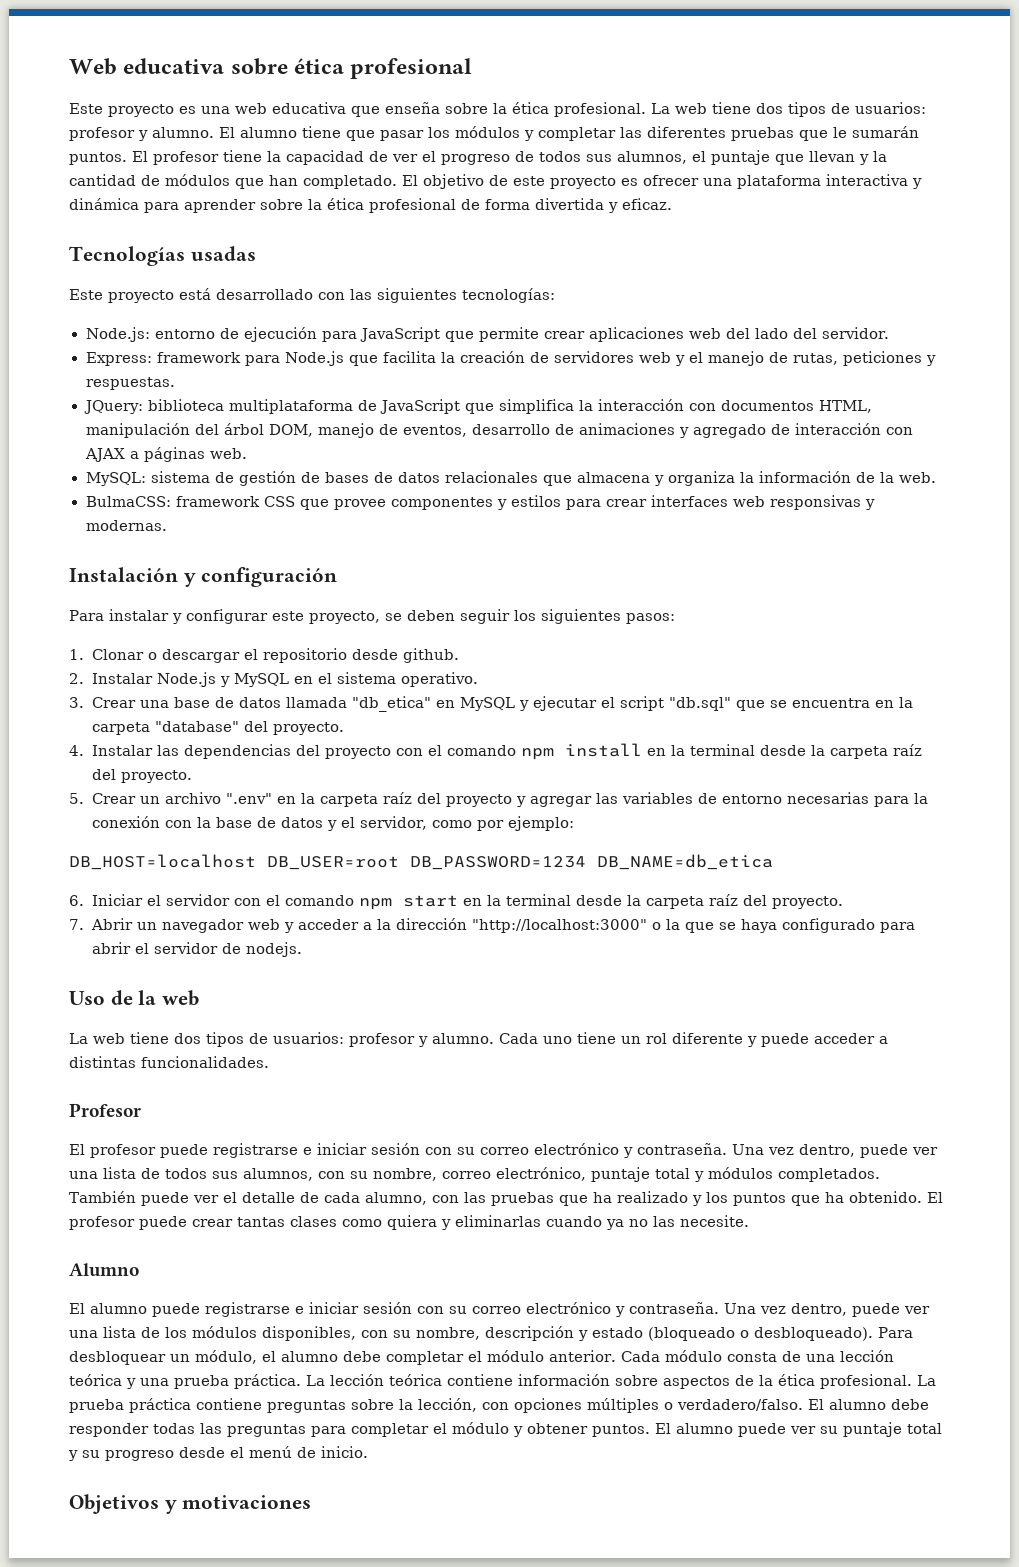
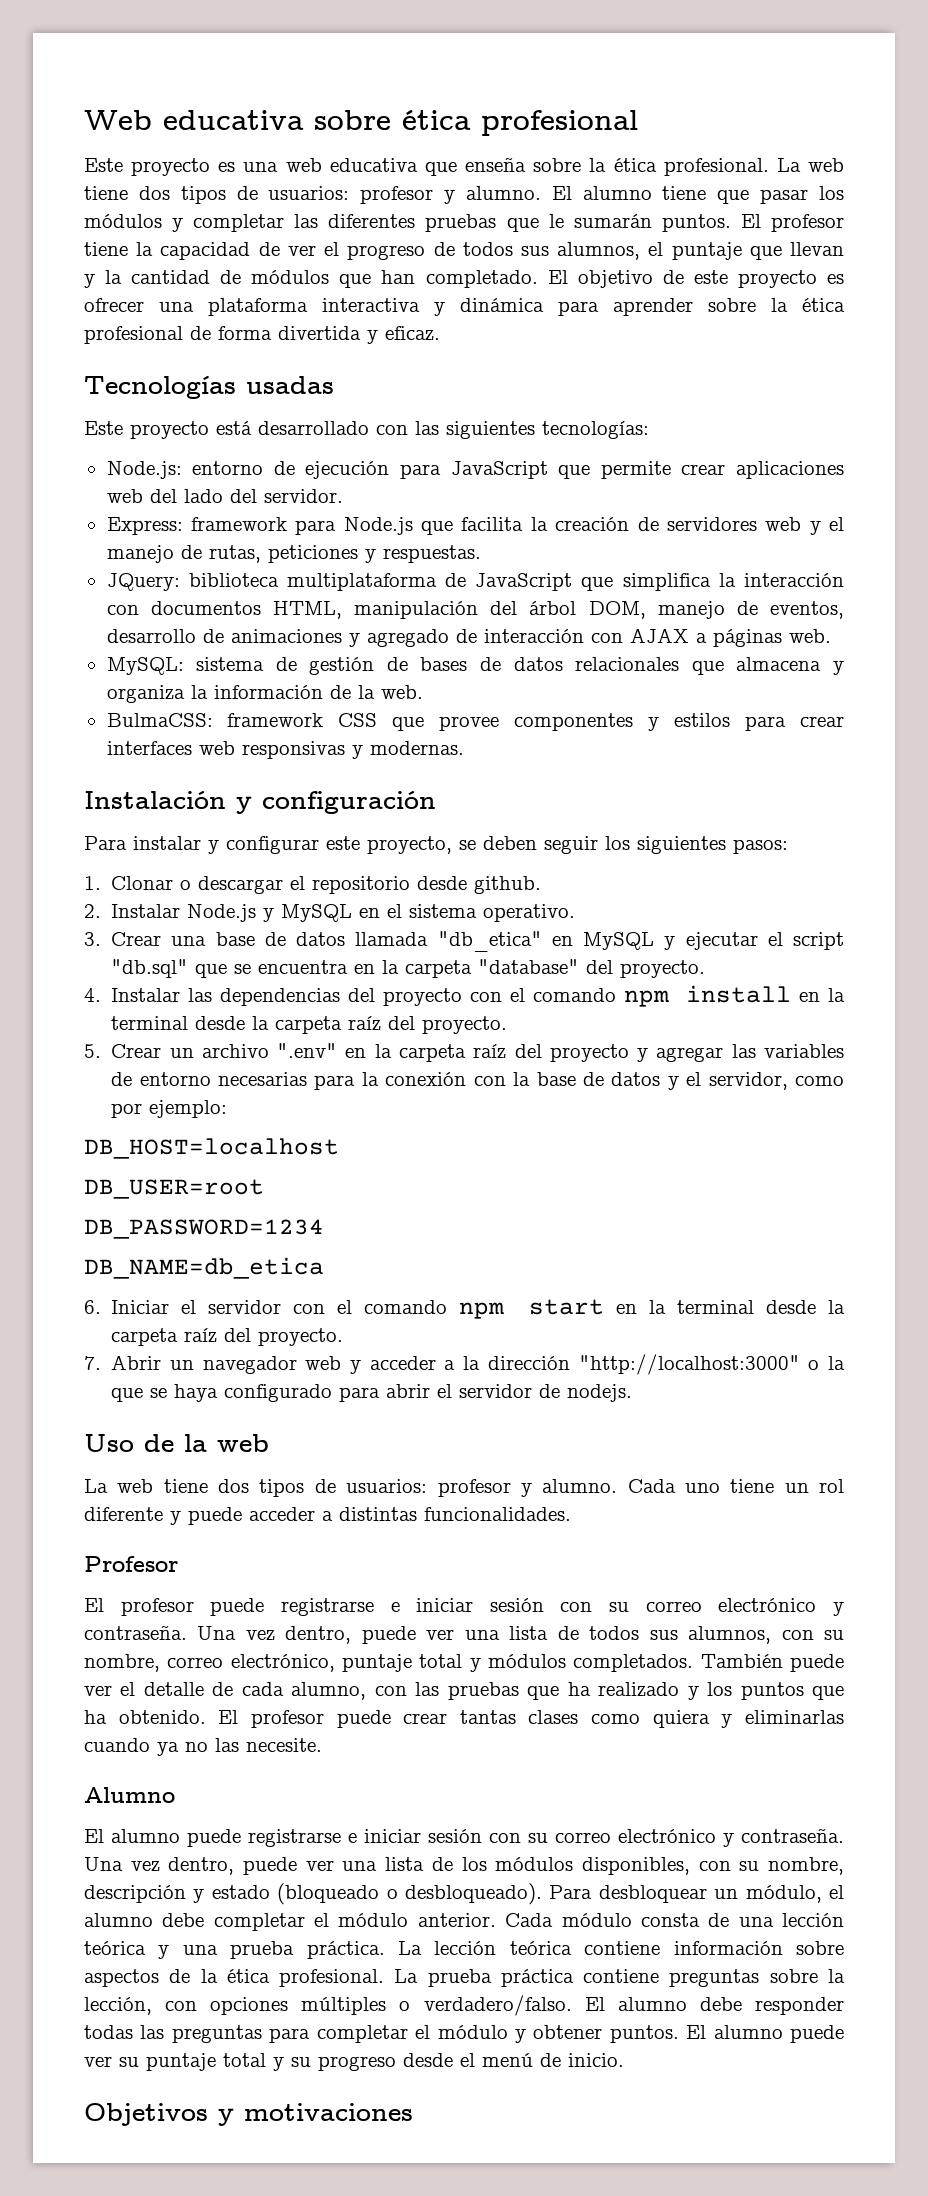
(256, 862) none -> (339, 1148) //
(399, 863) none -> (264, 1189) //
(586, 863) none -> (324, 1229) //

